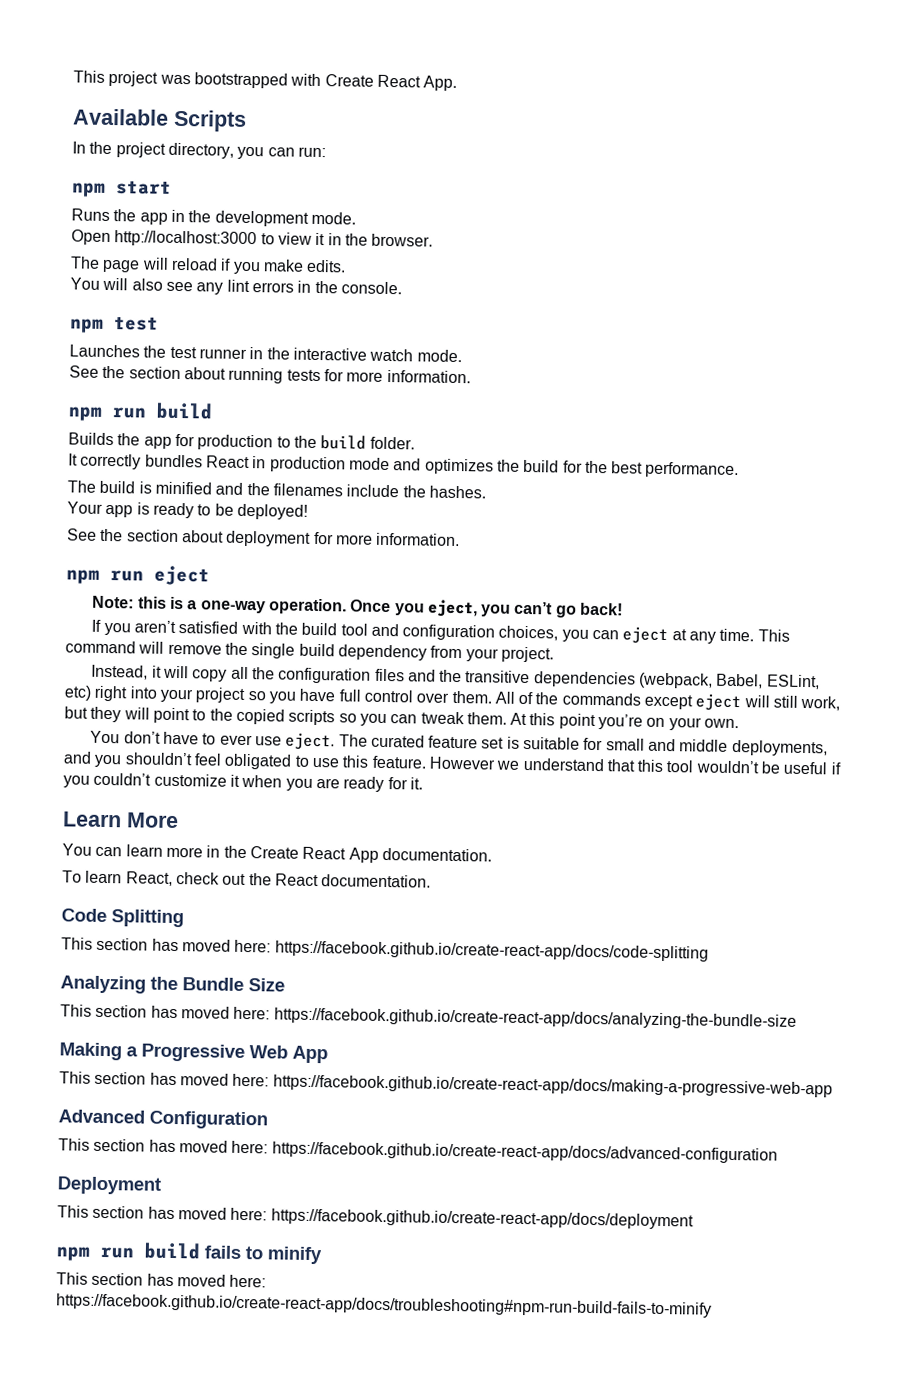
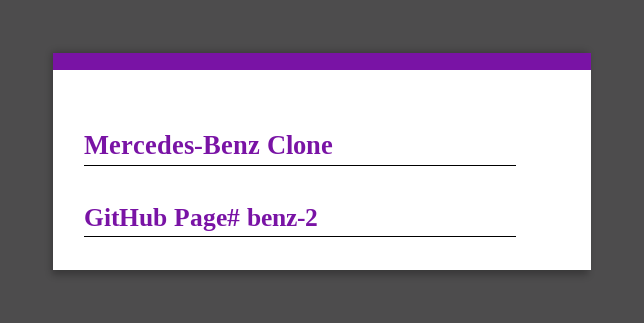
[73,70,458,91] [73,108,247,132] [72,141,326,160] [71,180,172,197] [71,208,356,227] [71,229,434,248] [70,256,347,275] [70,277,402,295] [70,316,159,333] [69,344,462,363] [69,365,471,384] [68,402,213,421] [68,432,415,451] [68,453,740,479] [67,480,486,499] [67,501,308,520] [67,528,461,547] [66,565,210,586] [92,595,624,618] [91,619,790,645] [65,640,554,663] [91,664,820,690] [64,685,841,712] [64,706,740,731] [90,730,828,757] [63,751,841,775] [63,772,423,792] [62,811,179,829] [62,843,492,863] [62,870,432,888] [61,908,184,928] [61,937,709,962] [60,975,285,994] [60,1004,797,1030] [59,1042,328,1064] [59,1071,833,1098] [58,1109,268,1130] [58,1138,778,1164] [57,1176,161,1195] [57,1205,694,1230] [56,1242,322,1265] [56,1272,267,1288] [56,1293,712,1318] This project was bootstrapped with Create React App. // Available Scripts // In the project directory, you can run: // npm start // Runs the app in the development mode. // Open http://localhost:3000 to view it in the browser. // The page will reload if you make edits. // You will also see any lint errors in the console. // npm test // Launches the test runner in the interactive watch mode. // See the section about running tests for more information. // npm run build // Builds the app for production to the build folder. // It correctly bundles React in production mode and optimizes the build for the best performance. // The build is minified and the filenames include the hashes. // Your app is ready to be deployed! // See the section about deployment for more information. // npm run eject // Note: this is a one-way operation. Once you eject, you can’t go back! // If you aren’t satisfied with the build tool and configuration choices, you can eject at any time. This command will remove the single build dependency from your project. // Instead, it will copy all the configuration files and the transitive dependencies (webpack, Babel, ESLint, etc) right into your project so you have full control over them. All of the commands except eject will still work, but they will point to the copied scripts so you can tweak them. At this point you’re on your own. // You don’t have to ever use eject. The curated feature set is suitable for small and middle deployments, and you shouldn’t feel obligated to use this feature. However we understand that this tool wouldn’t be useful if you couldn’t customize it when you are ready for it. // Learn More // You can learn more in the Create React App documentation. // To learn React, check out the React documentation. // Code Splitting // This section has moved here: https://facebook.github.io/create-react-app/docs/code-splitting // Analyzing the Bundle Size // This section has moved here: https://facebook.github.io/create-react-app/docs/analyzing-the-bundle-size // Making a Progressive Web App // This section has moved here: https://facebook.github.io/create-react-app/docs/making-a-progressive-web-app // Advanced Configuration // This section has moved here: https://facebook.github.io/create-react-app/docs/advanced-configuration // Deployment // This section has moved here: https://facebook.github.io/create-react-app/docs/deployment // npm run build fails to minify // This section has moved here: https://facebook.github.io/create-react-app/docs/troubleshooting#npm-run-build-fails-to-minify -> [84,135,334,154] [84,208,318,231] Mercedes-Benz Clone // GitHub Page# benz-2

